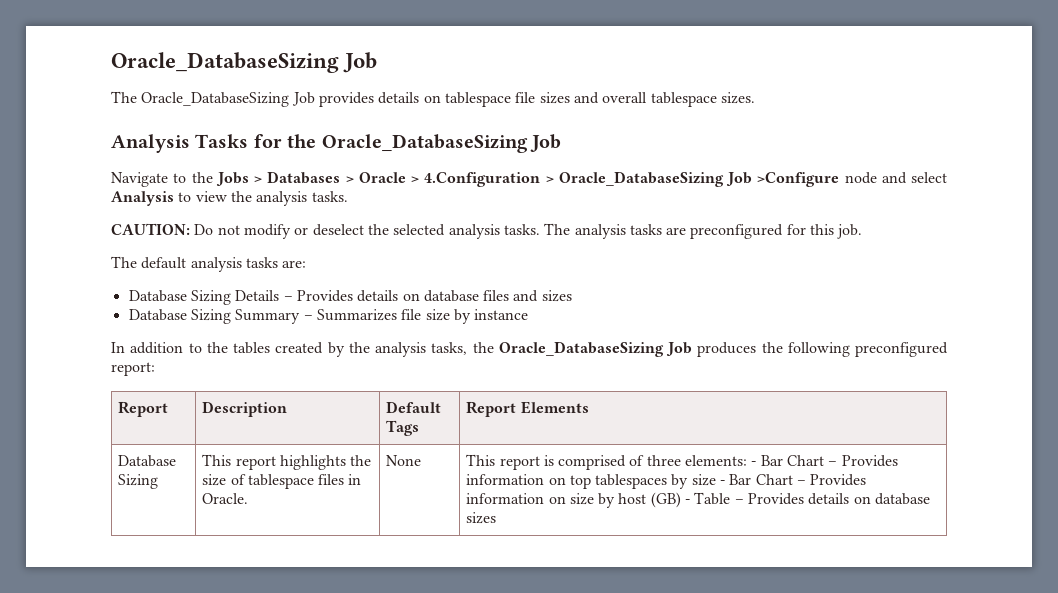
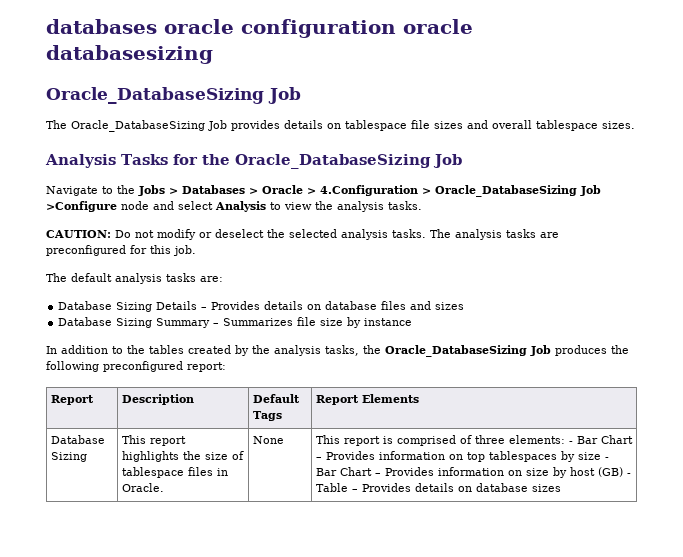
(111, 62) none -> [46,19,473,38] [46,45,213,64] databases oracle configuration oracle databasesizing //

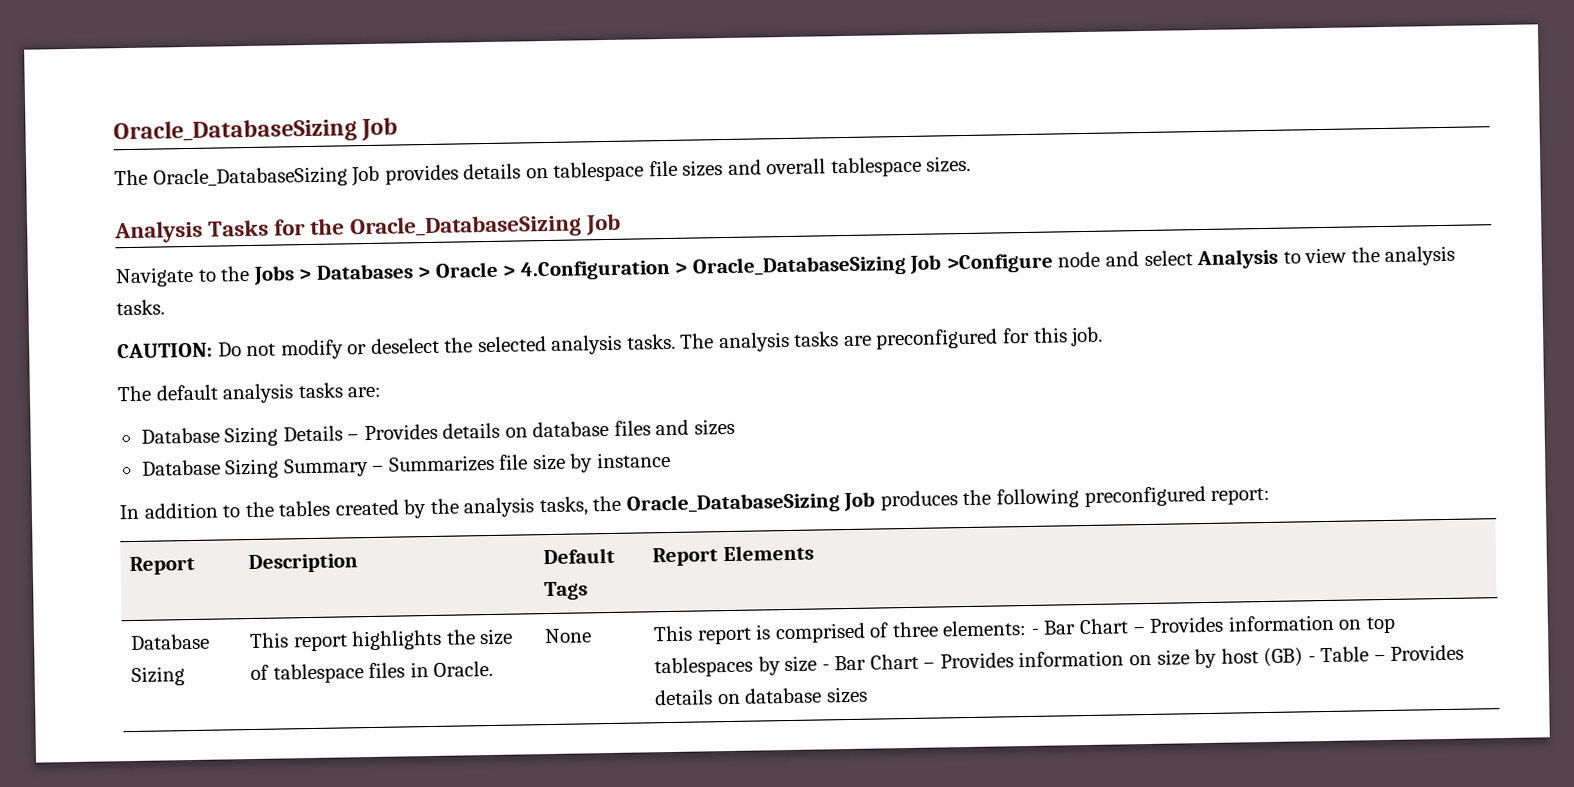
[46,19,473,38] [46,45,213,64] databases oracle configuration oracle databasesizing // -> (113, 131) none

